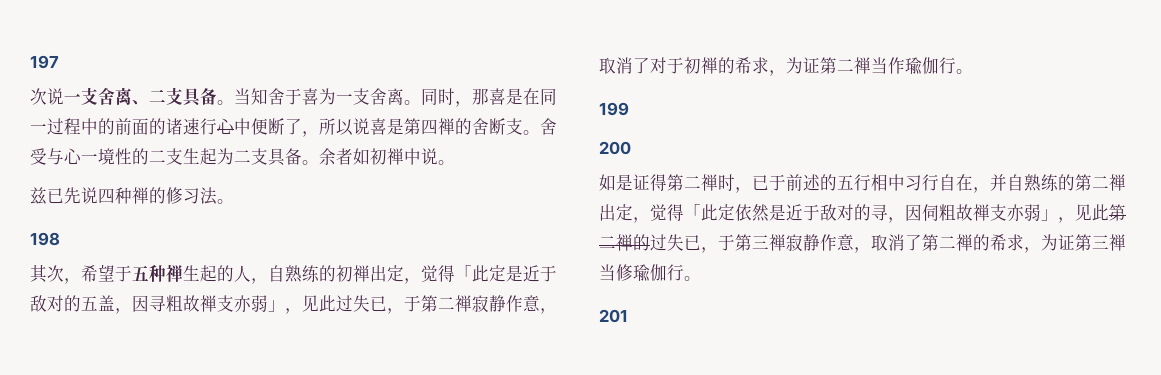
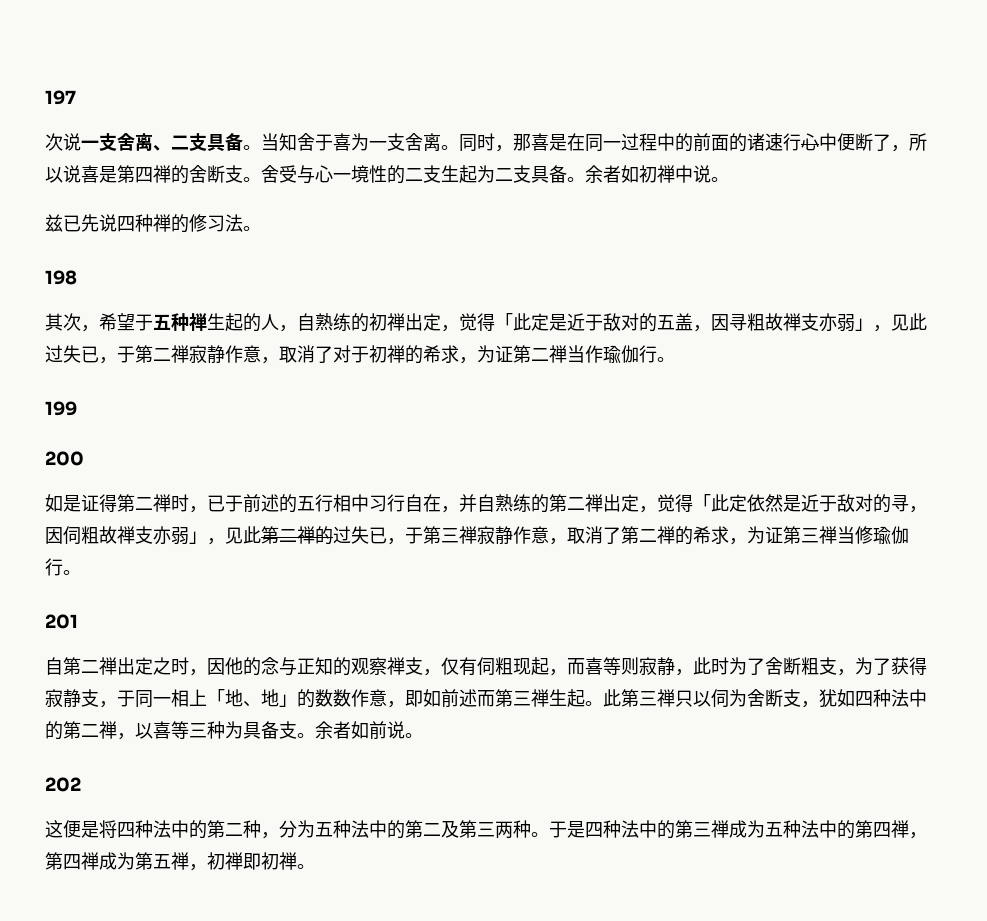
(628, 316) none -> [45,657,927,676] [45,689,927,708] [45,721,423,740] [45,777,81,792] [45,820,927,839] [45,852,315,871] // 自第二禅出定之时，因他的念与正知的观察禅支，仅有伺粗现起，而喜等则寂静，此时为了舍断粗支，为了获得寂静支，于同一相上「地、地」的数数作意，即如前述而第三禅生起。此第三禅只以伺为舍断支，犹如四种法中的第二禅，以喜等三种为具备支。余者如前说。 // 202 // 这便是将四种法中的第二种，分为五种法中的第二及第三两种。于是四种法中的第三禅成为五种法中的第四禅，第四禅成为第五禅，初禅即初禅。

